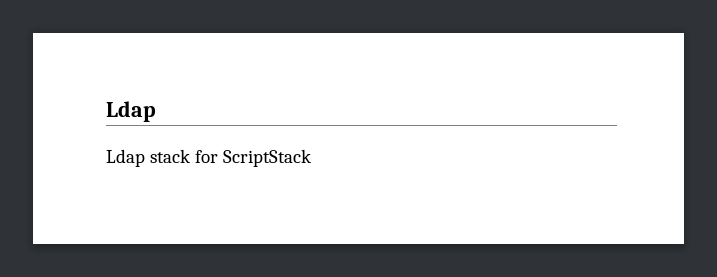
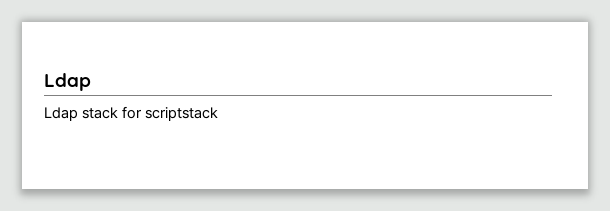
[223,149,313,167] ScriptStack -> [145,107,219,121] scriptstack

